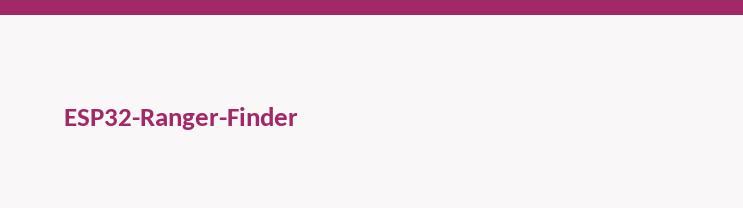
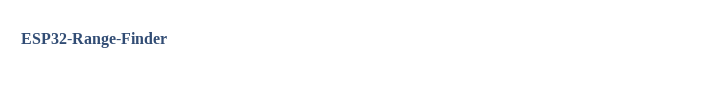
[64,107,298,130] ESP32-Ranger-Finder -> [21,32,167,48] ESP32-Range-Finder

